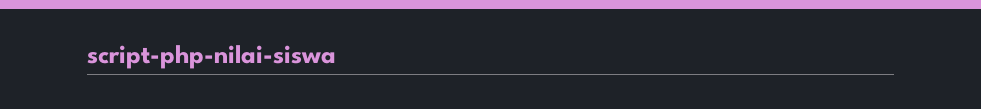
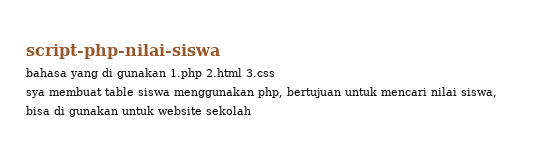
(336, 57) none -> [26,68,275,79] [26,87,497,98] [26,106,251,117] // bahasa yang di gunakan 1.php 2.html 3.css // sya membuat table siswa menggunakan php, bertujuan untuk mencari nilai siswa, // bisa di gunakan untuk website sekolah

